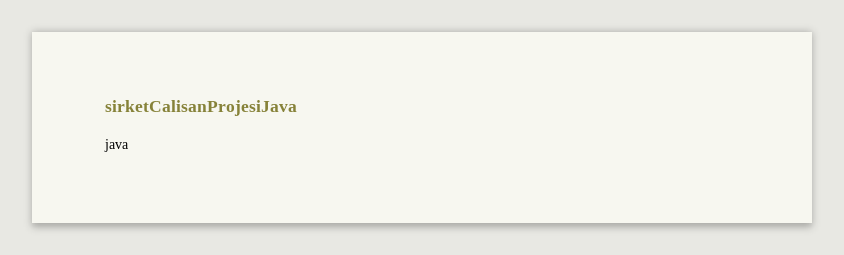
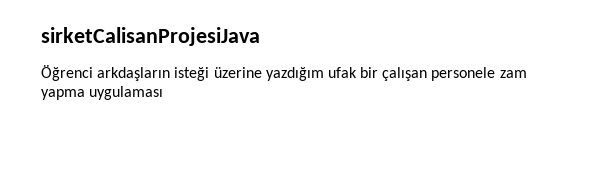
[104,139,129,152] java -> [41,65,527,81] [41,86,164,100] Öğrenci arkdaşların isteği üzerine yazdığım ufak bir çalışan personele zam yapma uygulaması

